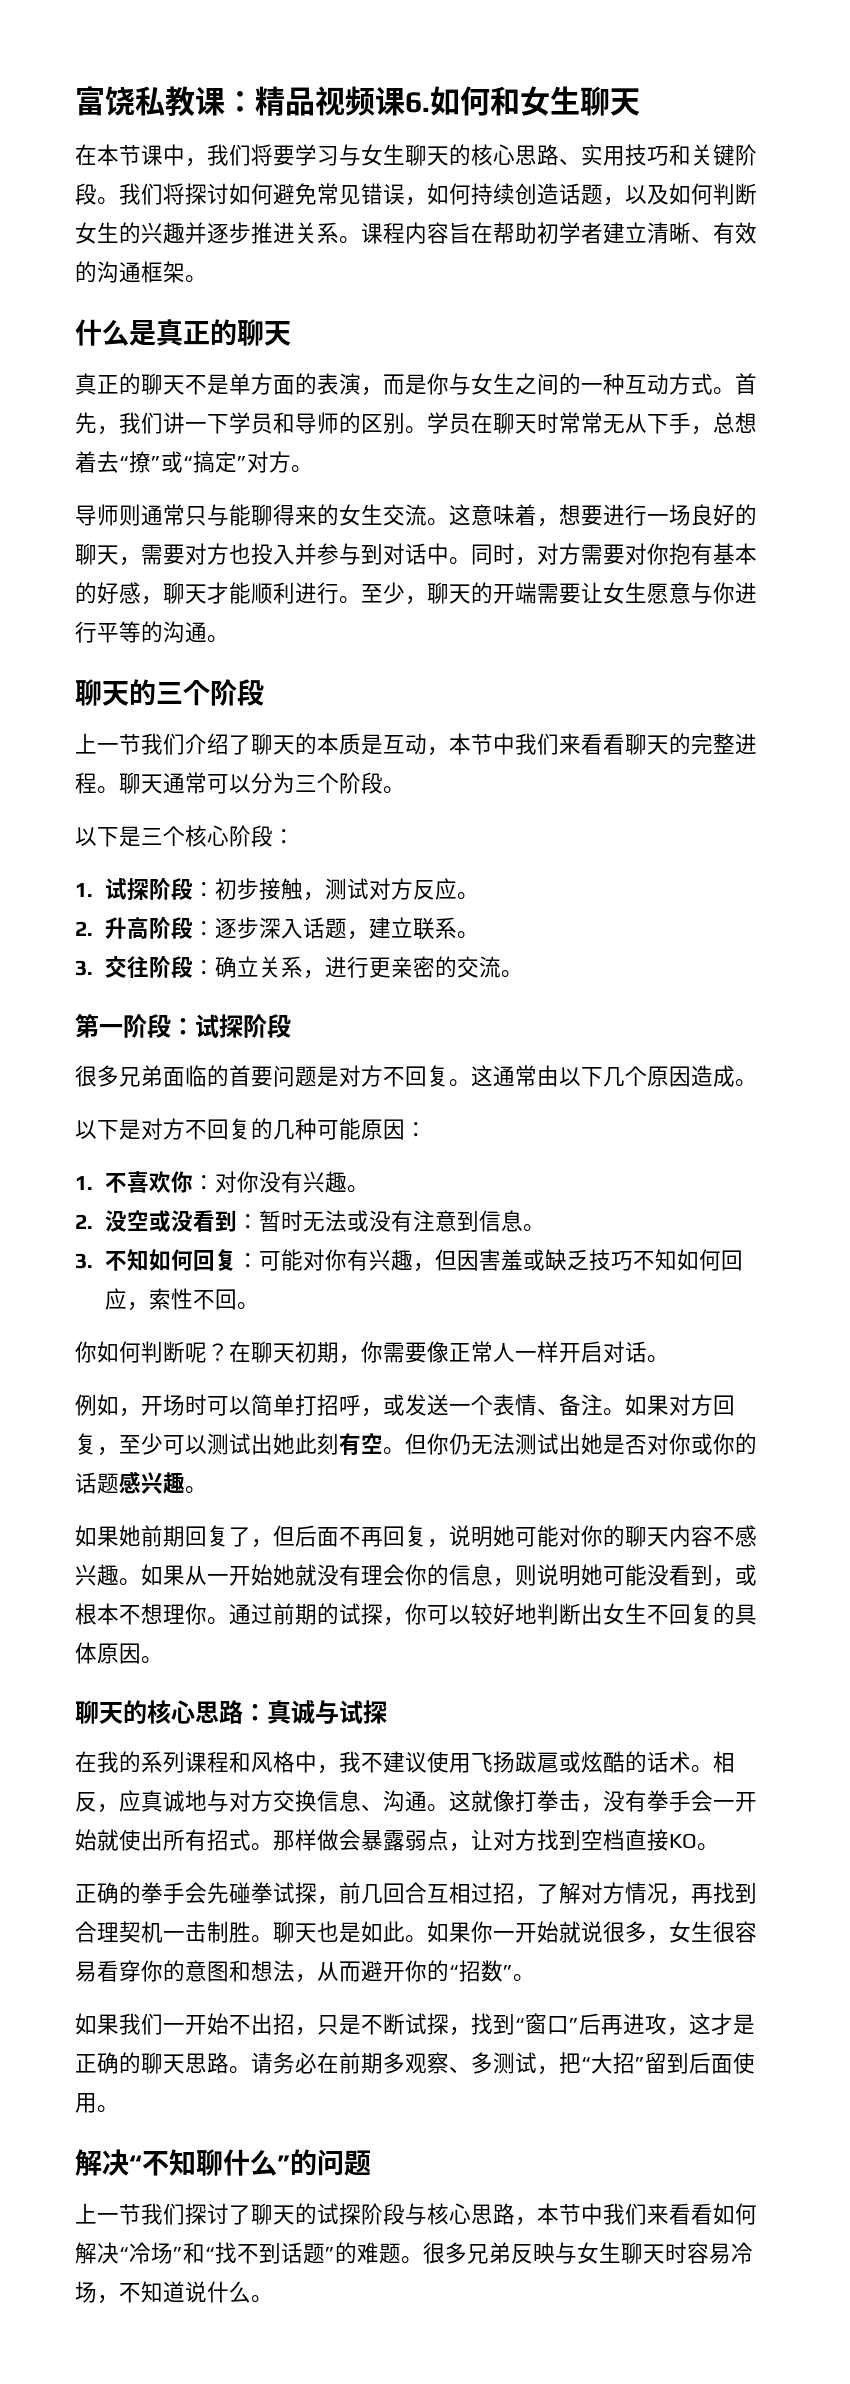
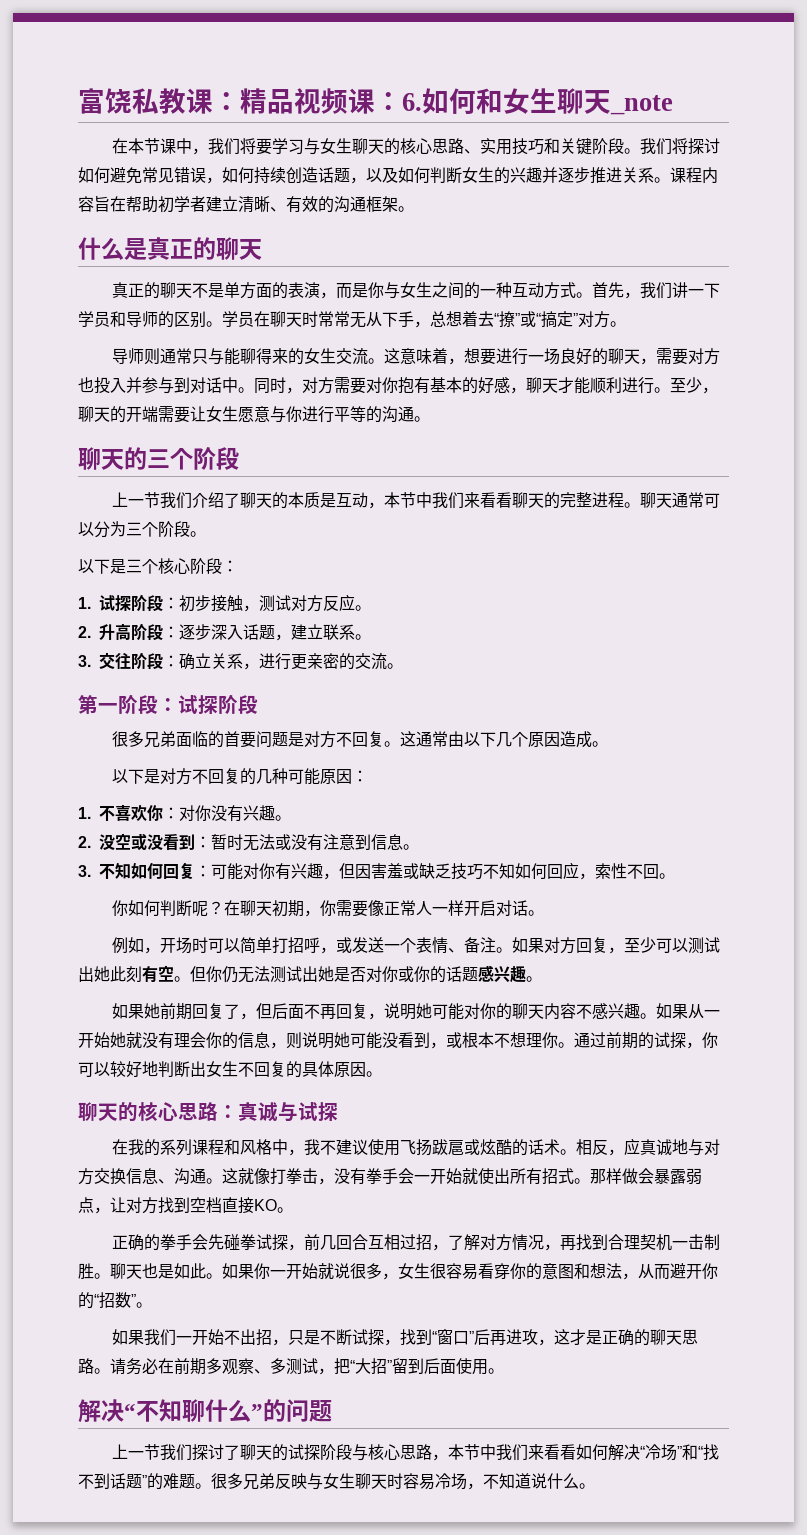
(405, 101) none -> [375,92,402,111] ：
(640, 102) none -> [610,95,673,115] _note

